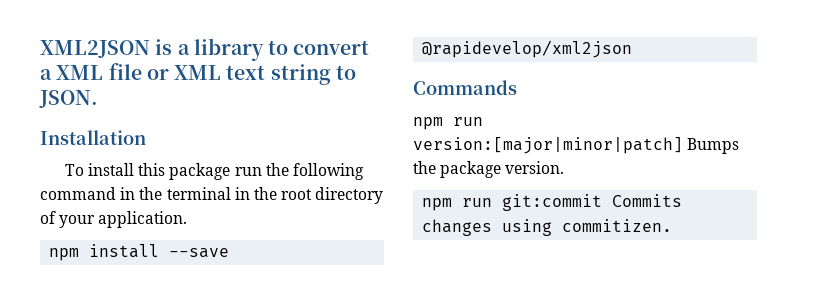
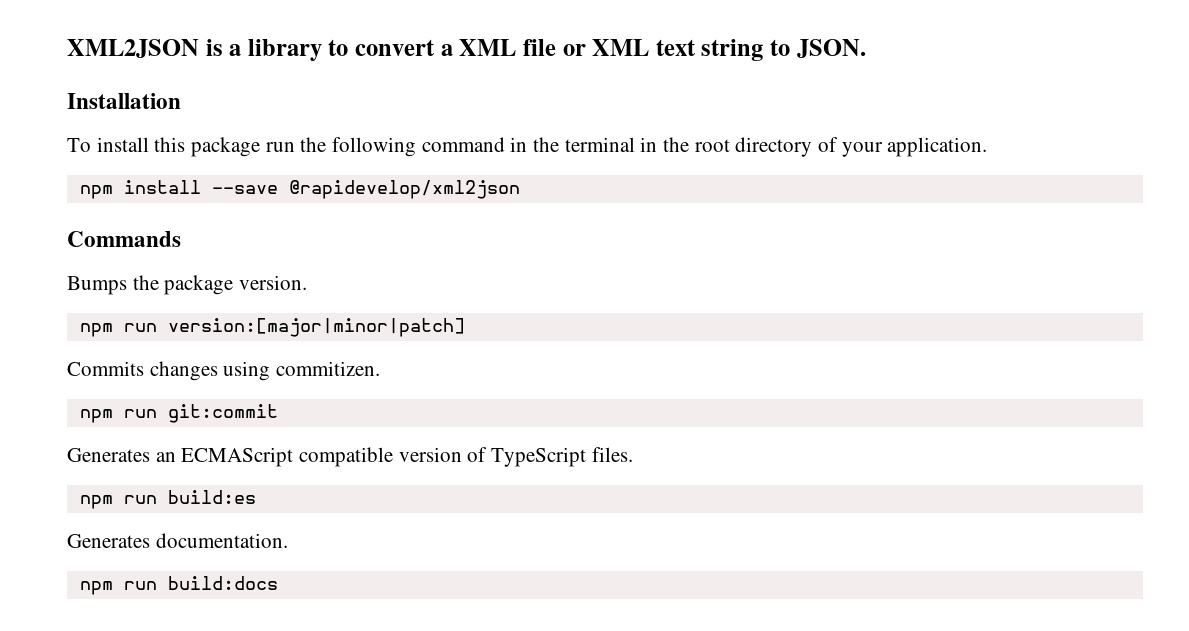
[413,117,483,130] [413,137,683,154] npm run version:[major|minor|patch] -> (181, 239) none
[502,194,603,211] git:commit -> [167,318,465,337] version:[major|minor|patch] //
(673, 225) none -> [79,404,278,423] [67,447,633,467] [79,490,256,509] [67,533,288,548] [79,576,278,595] // npm run git:commit // Generates an ECMAScript compatible version of TypeScript files. // npm run build:es // Generates documentation. // npm run build:docs

